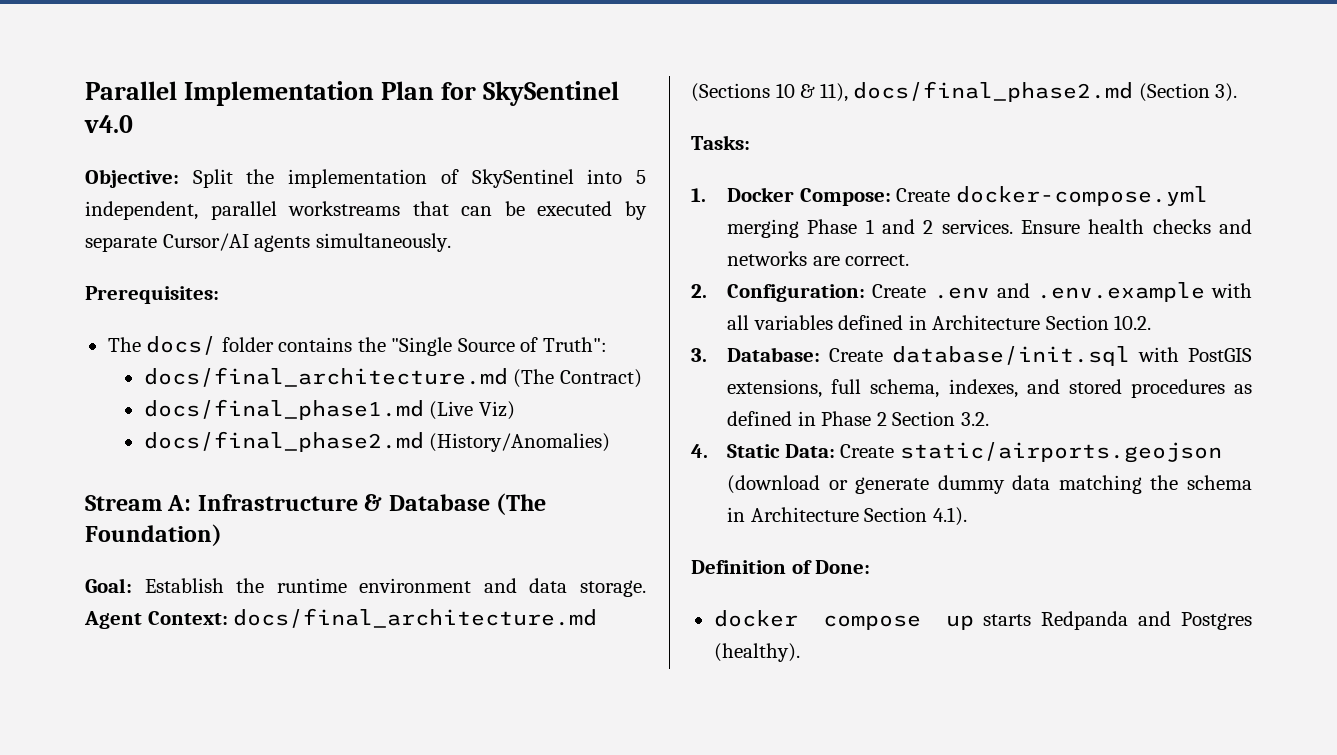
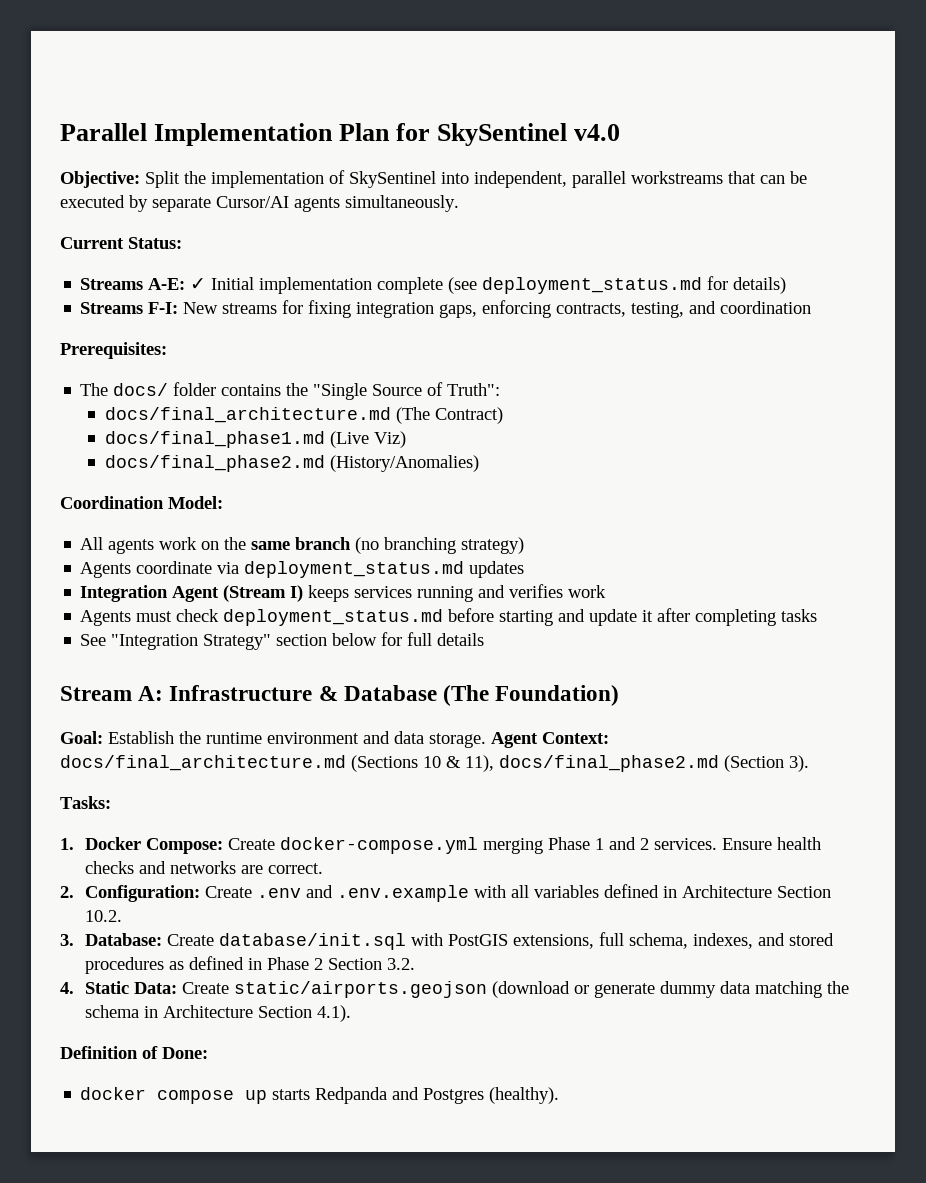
[636,170,646,184] 5 -> (469, 178) none
(451, 242) none -> [60,237,182,249] [80,276,787,294] [80,300,812,318] // Current Status: // Streams A-E: ✓ Initial implementation complete (see deployment_status.md for details) // Streams F-I: New streams for fixing integration gaps, enforcing contracts, testing, and coordination
(611, 442) none -> [60,496,223,509] [80,537,525,554] [80,561,525,578] [80,584,607,602] [80,608,818,626] [80,632,485,650] // Coordination Model: // All agents work on the same branch (no branching strategy) // Agents coordinate via deployment_status.md updates // Integration Agent (Stream I) keeps services running and verifies work // Agents must check deployment_status.md before starting and update it after completing tasks // See "Integration Strategy" section below for full details

